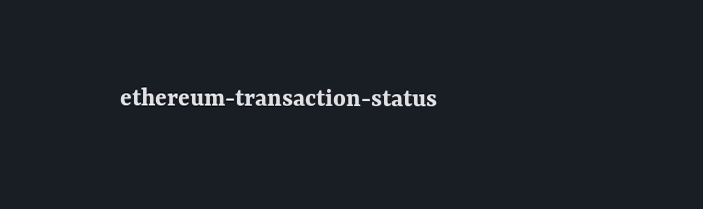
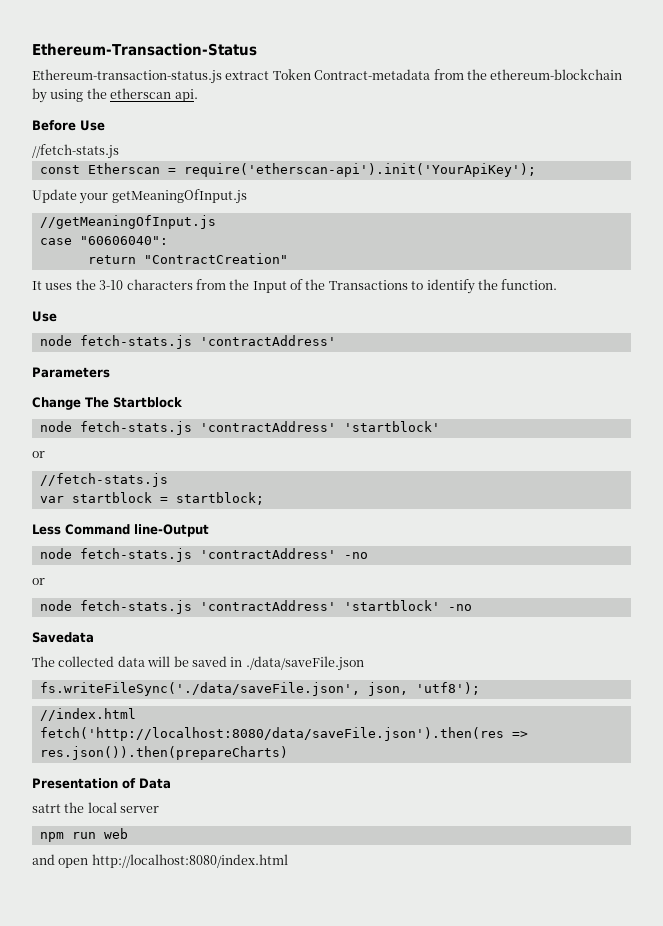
[119,87,438,107] ethereum-transaction-status -> [32,43,257,56] [32,69,623,84] [32,88,198,103] [32,120,105,131] [32,144,119,159] [39,163,536,177] [32,189,247,204] [39,215,216,229] [39,236,168,245] [87,253,288,264] [32,279,558,294] [32,311,57,322] [39,335,336,349] [32,367,110,378] [32,397,182,410] [39,421,440,435] [32,451,45,458] [39,473,168,487] [39,492,264,505] [32,524,209,537] [39,548,368,562] [32,578,45,585] [39,600,472,614] [32,632,94,643] [32,656,364,671] [39,682,480,696] [39,708,136,721] [39,727,528,741] [39,746,288,760] [32,778,171,789] [32,802,160,813] [39,828,128,842] [32,854,288,868] Ethereum-Transaction-Status // Ethereum-transaction-status.js extract Token Contract-metadata from the ethereum-blockchain by using the etherscan api. // Before Use // //fetch-stats.js // const Etherscan = require('etherscan-api').init('YourApiKey'); // Update your getMeaningOfInput.js // //getMeaningOfInput.js // case "60606040": // return "ContractCreation" // It uses the 3-10 characters from the Input of the Transactions to identify the function. // Use // node fetch-stats.js 'contractAddress' // Parameters // Change The Startblock // node fetch-stats.js 'contractAddress' 'startblock' // or // //fetch-stats.js // var startblock = startblock; // Less Command line-Output // node fetch-stats.js 'contractAddress' -no // or // node fetch-stats.js 'contractAddress' 'startblock' -no // Savedata // The collected data will be saved in ./data/saveFile.json // fs.writeFileSync('./data/saveFile.json', json, 'utf8'); // //index.html // fetch('http://localhost:8080/data/saveFile.json').then(res => res.json()).then(prepareCharts) // Presentation of Data // satrt the local server // npm run web // and open http://localhost:8080/index.html

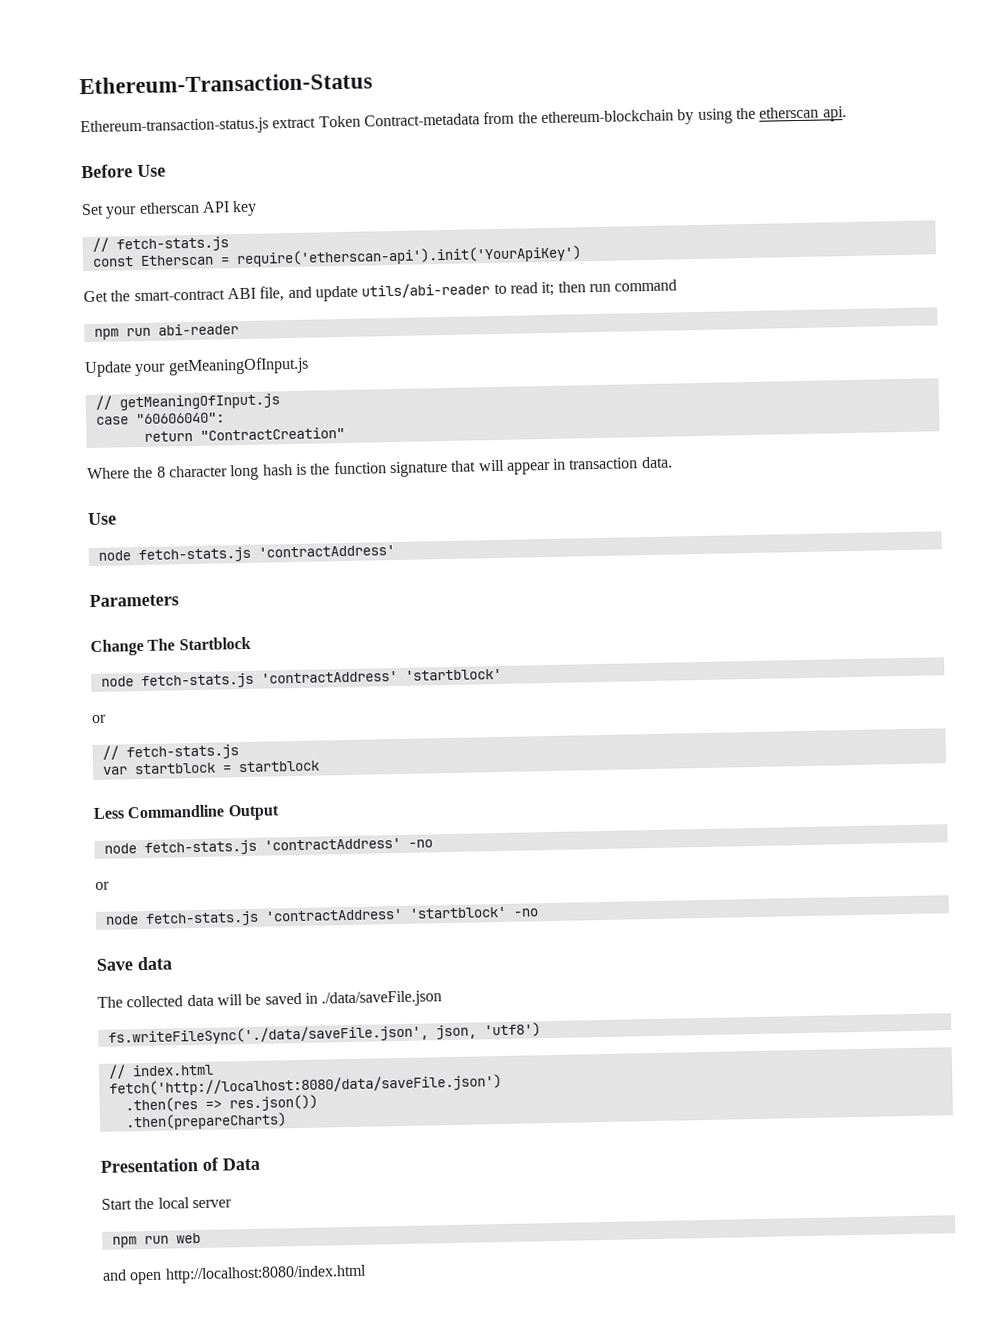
[32,144,119,159] [39,163,536,177] //fetch-stats.js // const Etherscan = require('etherscan-api').init('YourApiKey'); -> [81,200,258,219] [91,236,229,253] [91,245,582,268] [83,279,678,303] [93,323,239,340] Set your etherscan API key // // fetch-stats.js // const Etherscan = require('etherscan-api').init('YourApiKey') // Get the smart-contract ABI file, and update utils/abi-reader to read it; then run command // npm run abi-reader
[39,215,216,229] //getMeaningOfInput.js -> [94,393,280,411] // getMeaningOfInput.js
[32,279,558,294] It uses the 3-10 characters from the Input of the Transactions to identify the function. -> [87,456,673,481] Where the 8 character long hash is the function signature that will appear in transaction data.
[39,473,168,487] //fetch-stats.js -> [101,744,239,761] // fetch-stats.js
[175,492,264,505] startblock; -> [237,760,320,773] startblock
[65,524,209,537] Command line-Output -> [127,804,280,821] Commandline Output
[32,632,94,643] Savedata -> [96,956,172,971] Save data
[415,682,480,695] [39,708,136,721] [39,727,528,741] [39,746,288,760] 'utf8'); // //index.html // fetch('http://localhost:8080/data/saveFile.json').then(res => res.json()).then(prepareCharts) -> [483,1022,541,1038] [107,1063,214,1079] [108,1074,502,1097] [124,1094,318,1113] [124,1112,287,1131] 'utf8') // // index.html // fetch('http://localhost:8080/data/saveFile.json') // .then(res => res.json()) // .then(prepareCharts)
[32,804,61,813] satrt -> [101,1198,132,1210] Start

